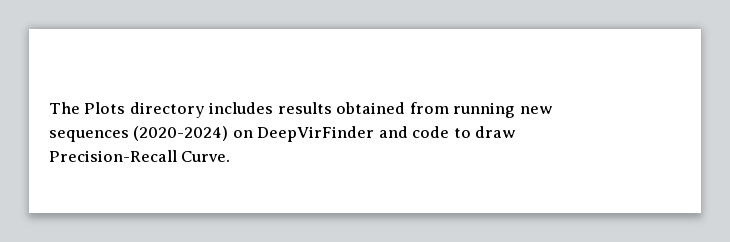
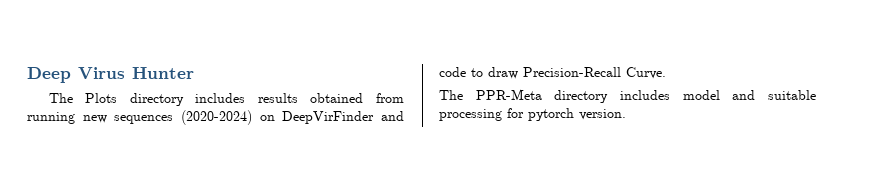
(49, 108) none -> [27,67,194,83] Deep Virus Hunter //
(231, 156) none -> [439,89,816,103] [439,108,626,121] // The PPR-Meta directory includes model and suitable processing for pytorch version.

